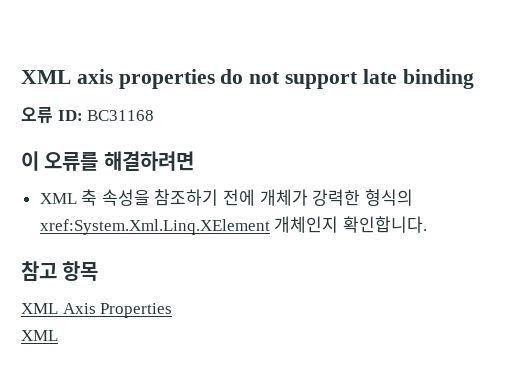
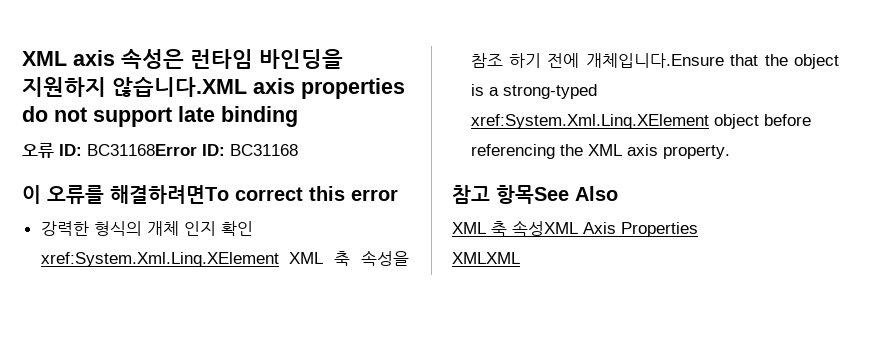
[21,69,113,84] XML axis -> [22,49,343,69] [22,77,295,97] XML axis 속성은 런타임 바인딩을 지원하지 않습니다.XML axis
(83, 115) none -> [87,144,225,156] BC31168Error ID:
[103,151,194,171] [39,189,413,206] [39,216,427,235] [21,261,99,281] [21,303,58,314] 해결하려면 // XML 축 속성을 참조하기 전에 개체가 강력한 형식의 xref:System.Xml.Linq.XElement 개체인지 확인합니다. // 참고 항목 // XML -> [110,185,398,204] [40,221,253,236] [40,250,409,267] [470,53,839,69] [470,84,597,99] [470,114,811,129] [470,144,730,159] [452,185,618,204] [452,220,578,236] 해결하려면To correct this error // 강력한 형식의 개체 인지 확인 xref:System.Xml.Linq.XElement XML 축 속성을 참조 하기 전에 개체입니다.Ensure that the object is a strong-typed xref:System.Xml.Linq.XElement object before referencing the XML axis property. // 참고 항목See Also // XML 축 속성XML
[21,330,58,341] XML -> [452,252,520,264] XMLXML

